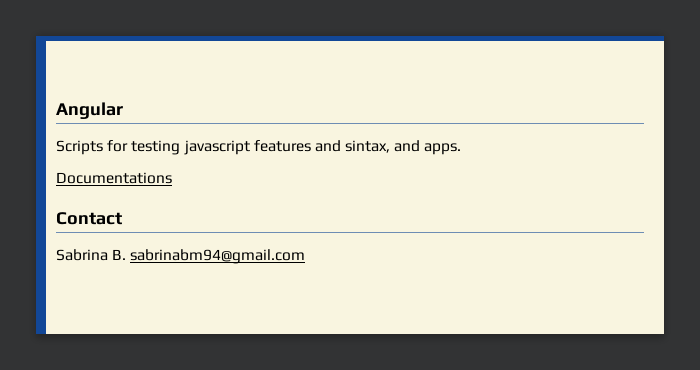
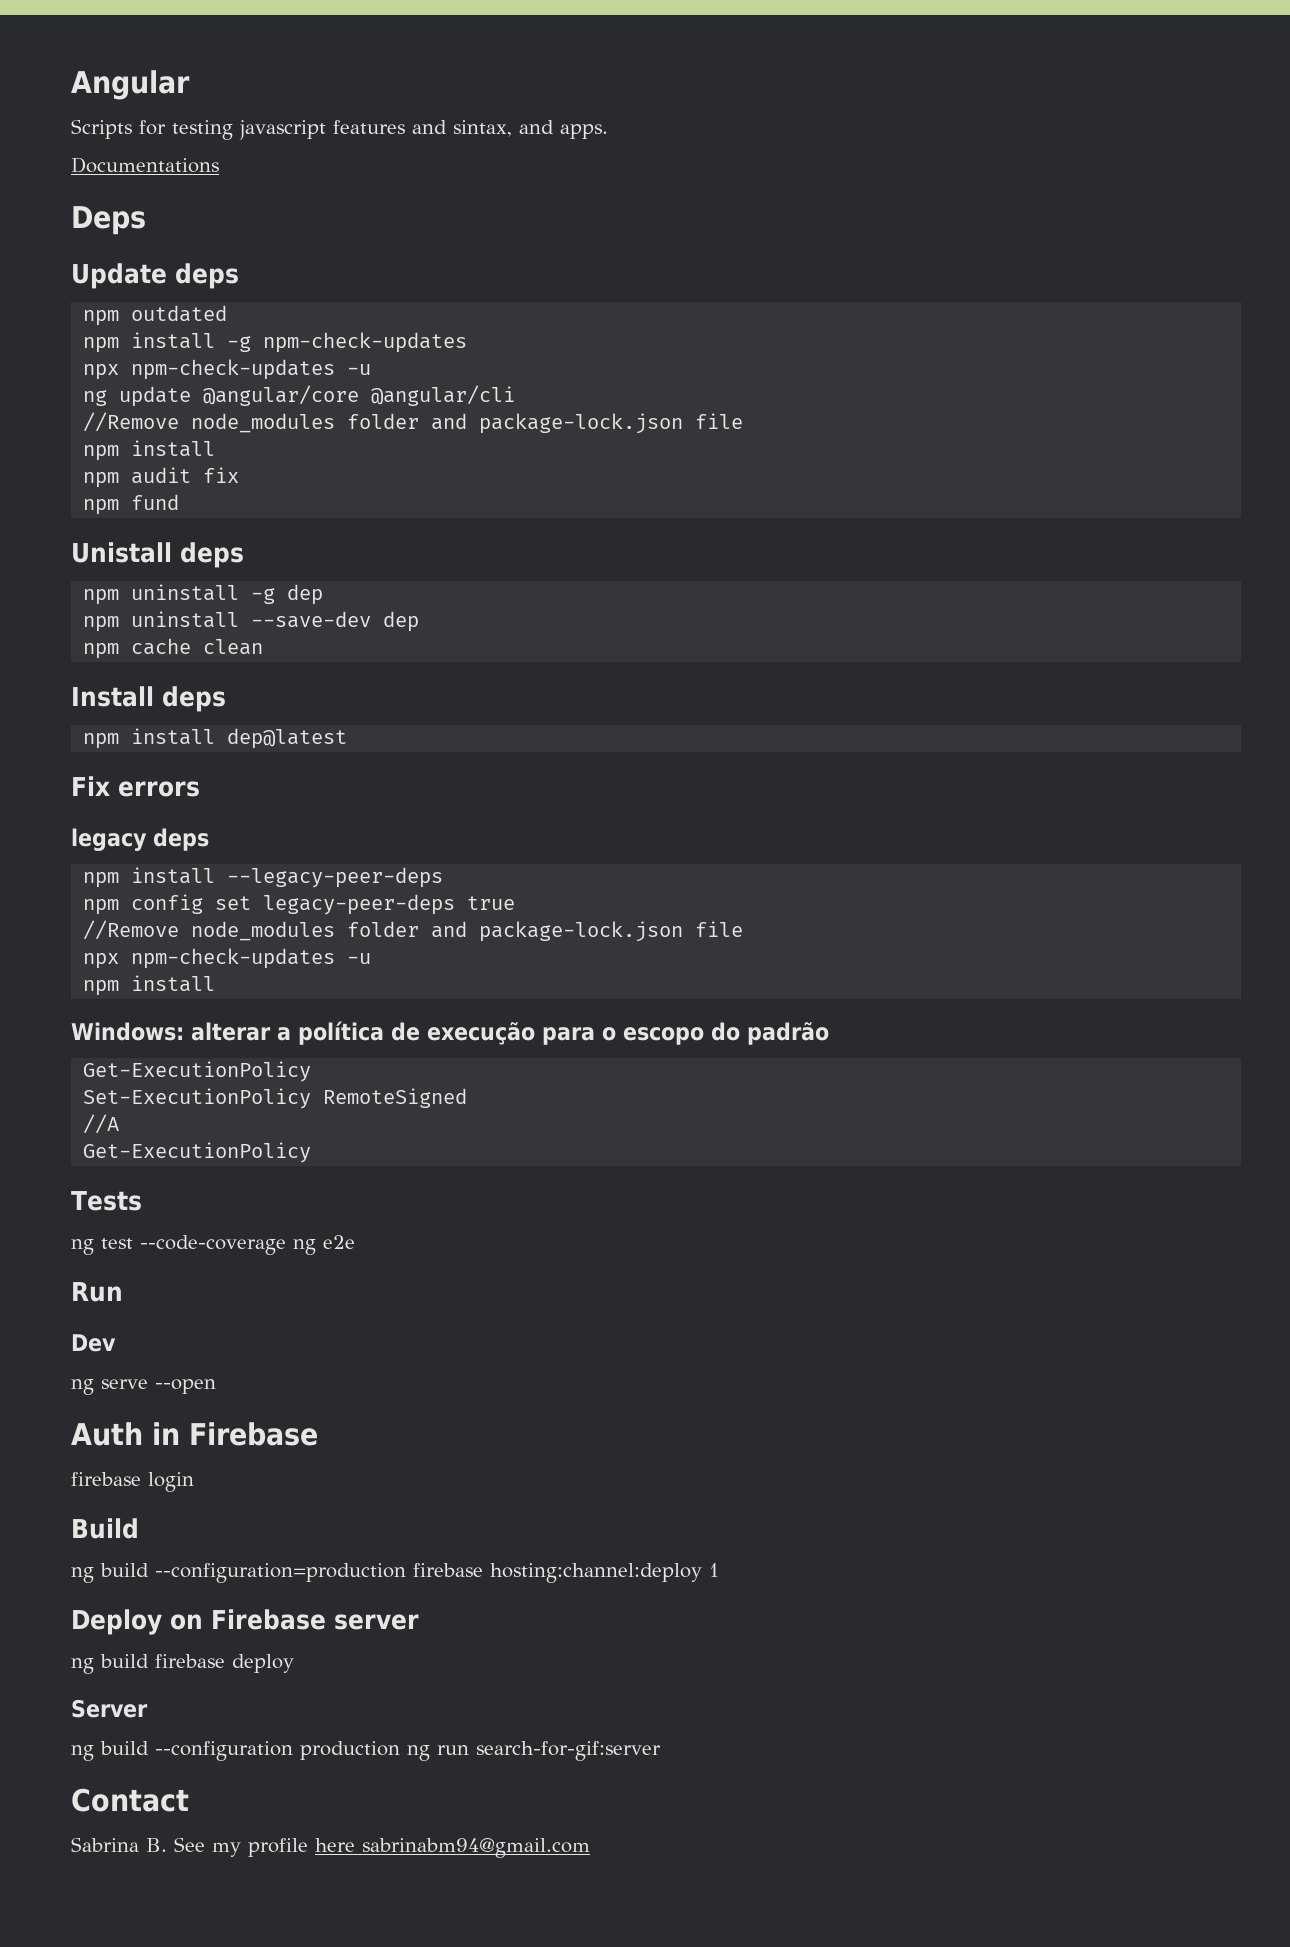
(172, 178) none -> [71,206,146,235] [71,263,239,289] [83,305,228,326] [83,332,468,353] [83,359,372,380] [83,385,516,407] [83,412,744,434] [83,440,216,461] [83,467,240,488] [83,494,180,515] [71,542,244,568] [83,584,324,605] [83,611,420,632] [83,638,264,659] [71,686,226,712] [83,728,348,749] [71,776,200,797] [71,828,209,851] [83,867,444,888] [83,894,516,915] [83,920,744,942] [83,948,372,969] [83,975,216,996] [71,1021,829,1045] [83,1061,312,1082] [83,1088,468,1109] [83,1114,120,1134] [83,1142,312,1163] [71,1191,142,1211] [71,1235,355,1255] [71,1282,123,1302] [71,1334,116,1352] [71,1379,216,1395] [71,1422,318,1446] [71,1472,194,1492] [71,1518,139,1539] [71,1563,719,1583] [71,1609,419,1635] [71,1654,294,1674] [71,1699,148,1718] [71,1741,661,1761] // Deps // Update deps // npm outdated // npm install -g npm-check-updates // npx npm-check-updates -u // ng update @angular/core @angular/cli // //Remove node_modules folder and package-lock.json file // npm install // npm audit fix // npm fund // Unistall deps // npm uninstall -g dep // npm uninstall --save-dev dep // npm cache clean // Install deps // npm install dep@latest // Fix errors // legacy deps // npm install --legacy-peer-deps // npm config set legacy-peer-deps true // //Remove node_modules folder and package-lock.json file // npx npm-check-updates -u // npm install // Windows: alterar a política de execução para o escopo do padrão // Get-ExecutionPolicy // Set-ExecutionPolicy RemoteSigned // //A // Get-ExecutionPolicy // Tests // ng test --code-coverage ng e2e // Run // Dev // ng serve --open // Auth in Firebase // firebase login // Build // ng build --configuration=production firebase hosting:channel:deploy 1 // Deploy on Firebase server // ng build firebase deploy // Server // ng build --configuration production ng run search-for-gif:server
(127, 254) none -> [174,1837,355,1857] See my profile here

